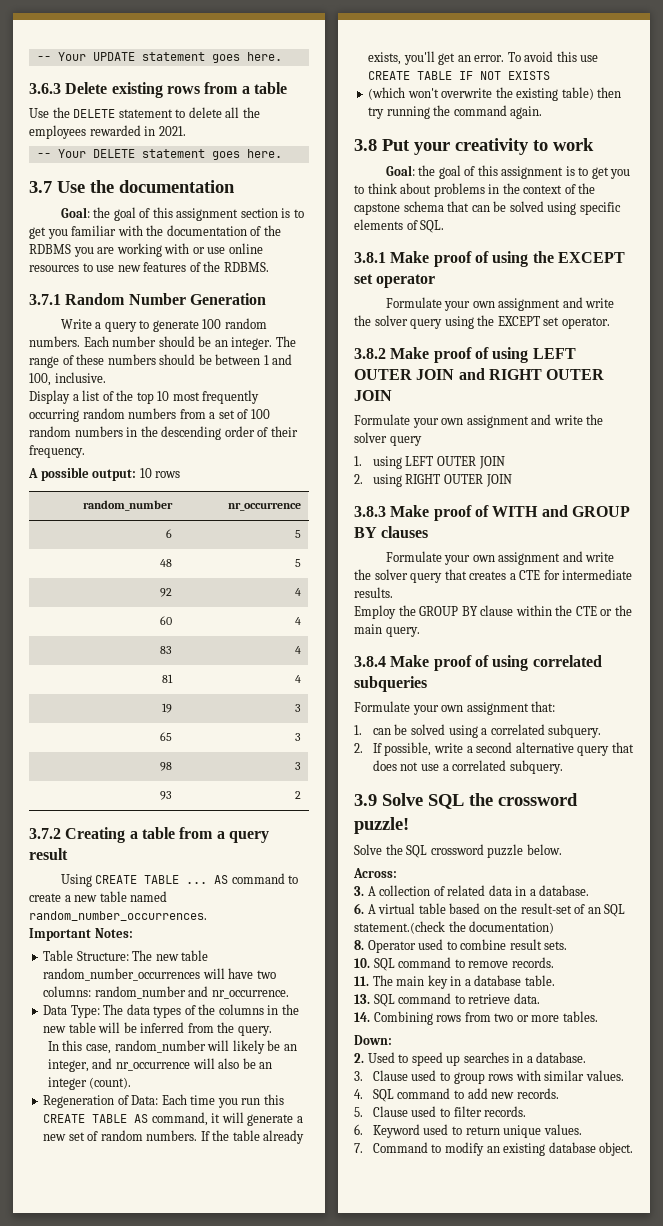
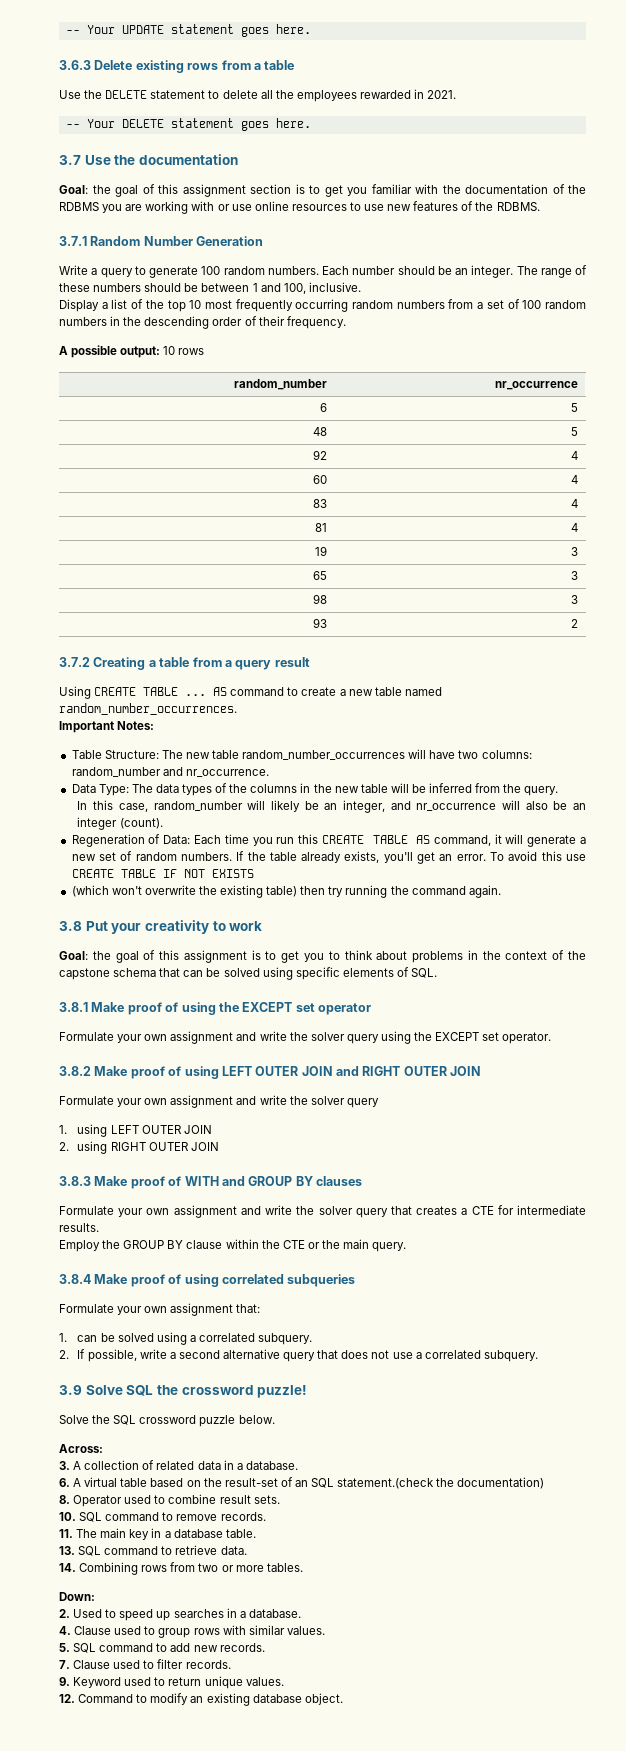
[354,1071,363,1081] 3. -> [59,1626,71,1635] 4.
[354,1089,363,1099] 4. -> [59,1643,70,1652] 5.
[354,1107,363,1117] 5. -> [59,1660,70,1669] 7.
[354,1124,363,1135] 6. -> [59,1677,70,1686] 9.
[354,1143,363,1153] 7. -> [59,1694,75,1703] 12.

